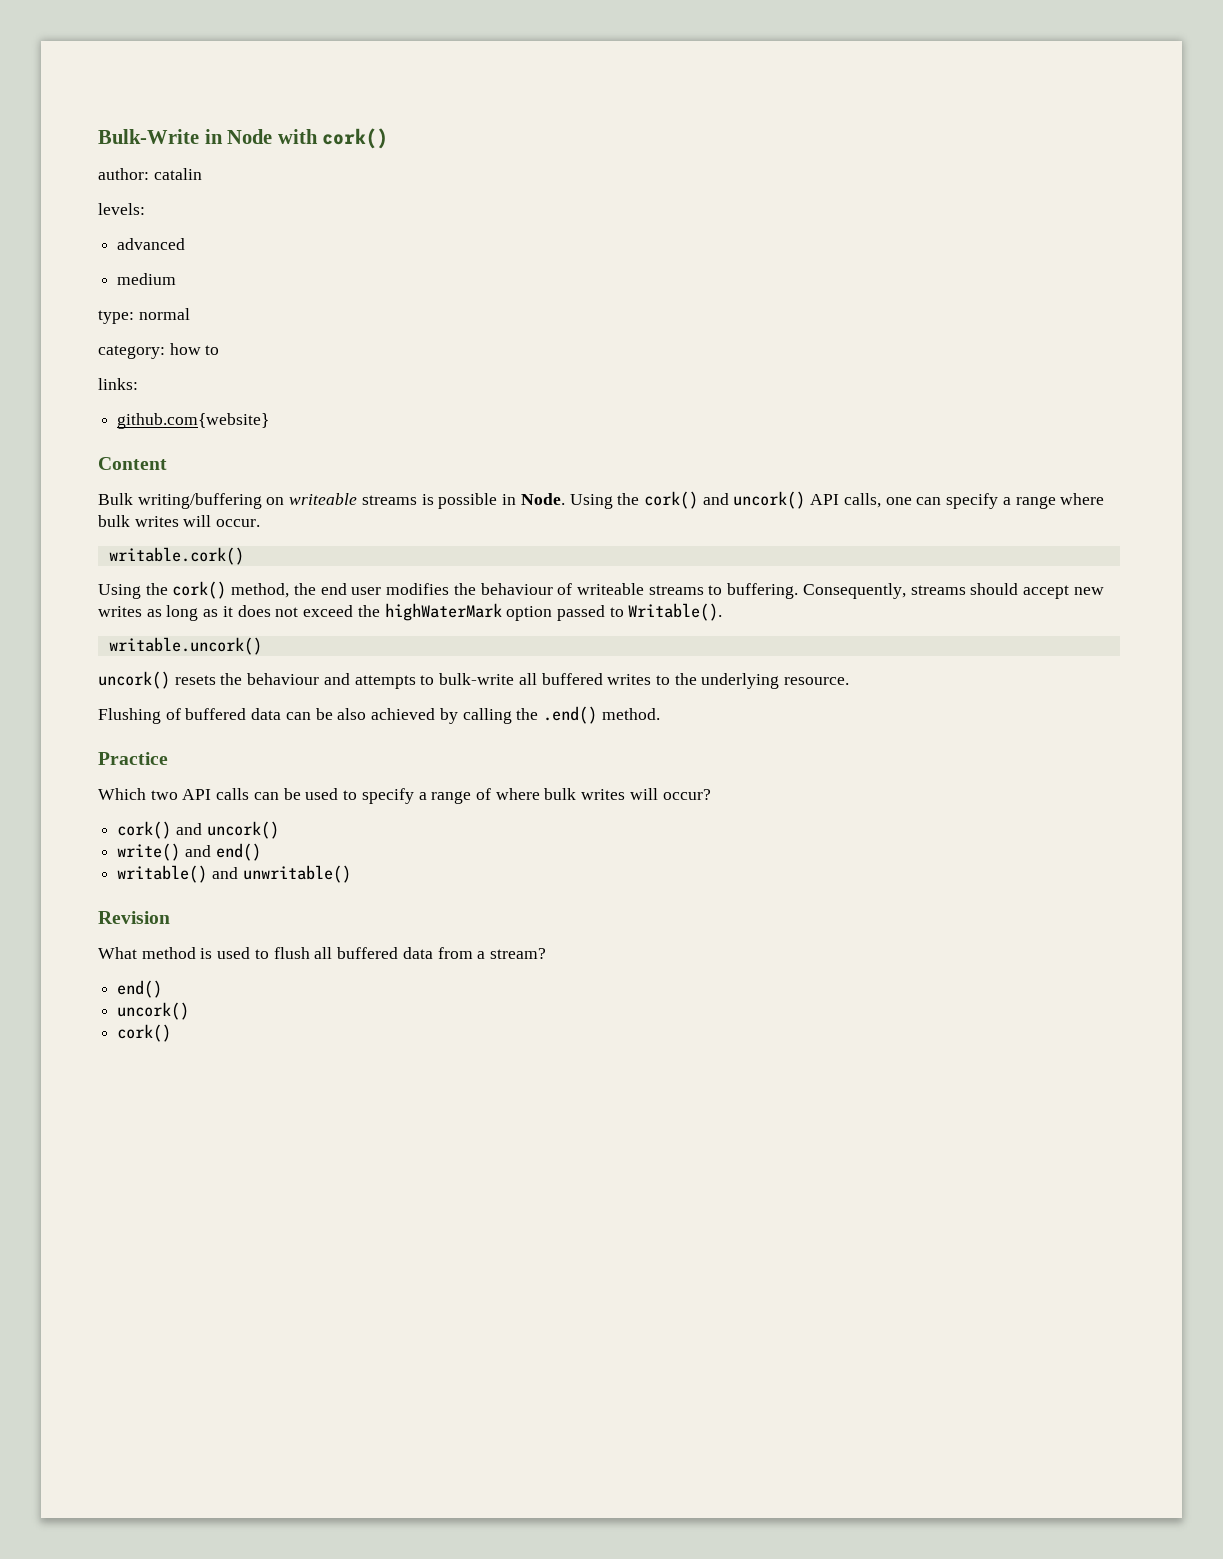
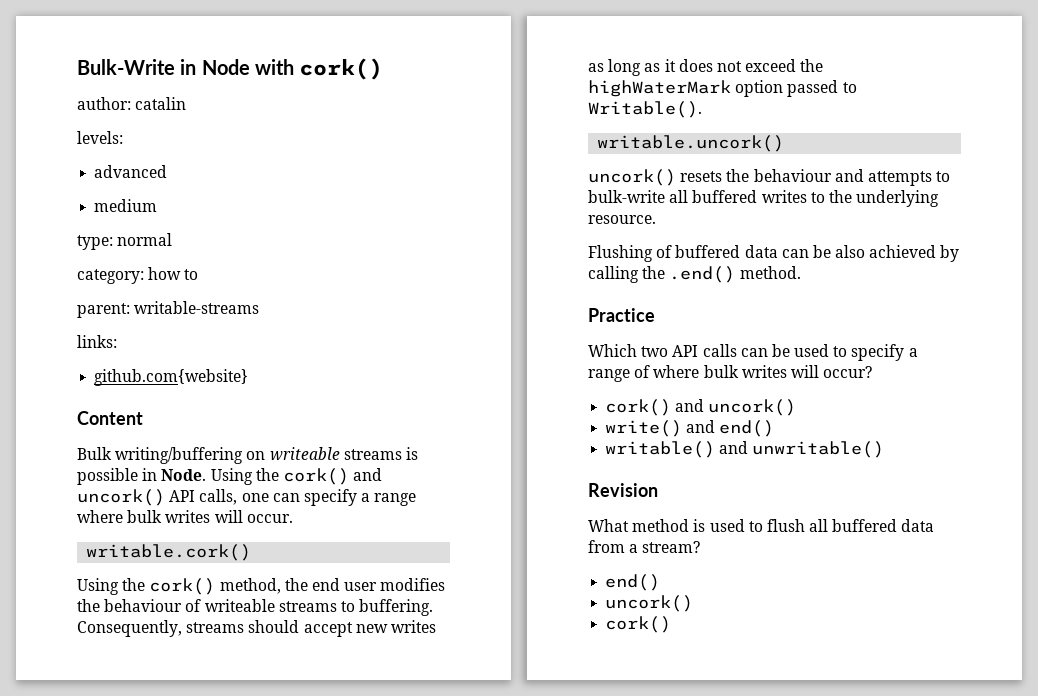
(220, 350) none -> [77,301,260,318] // parent: writable-streams

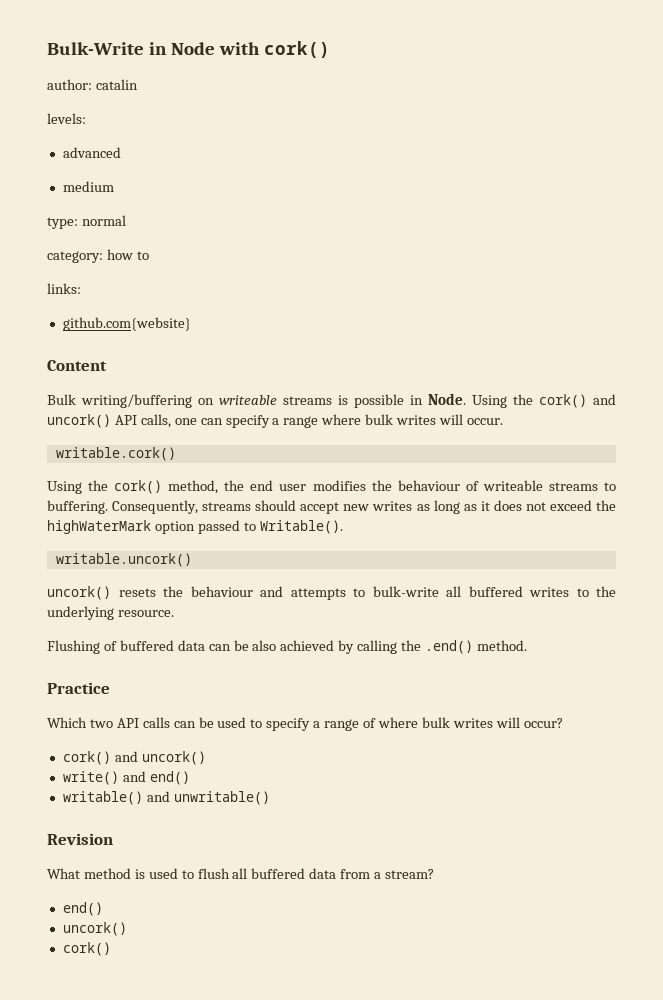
[77,301,260,318] // parent: writable-streams -> (149, 255) none

